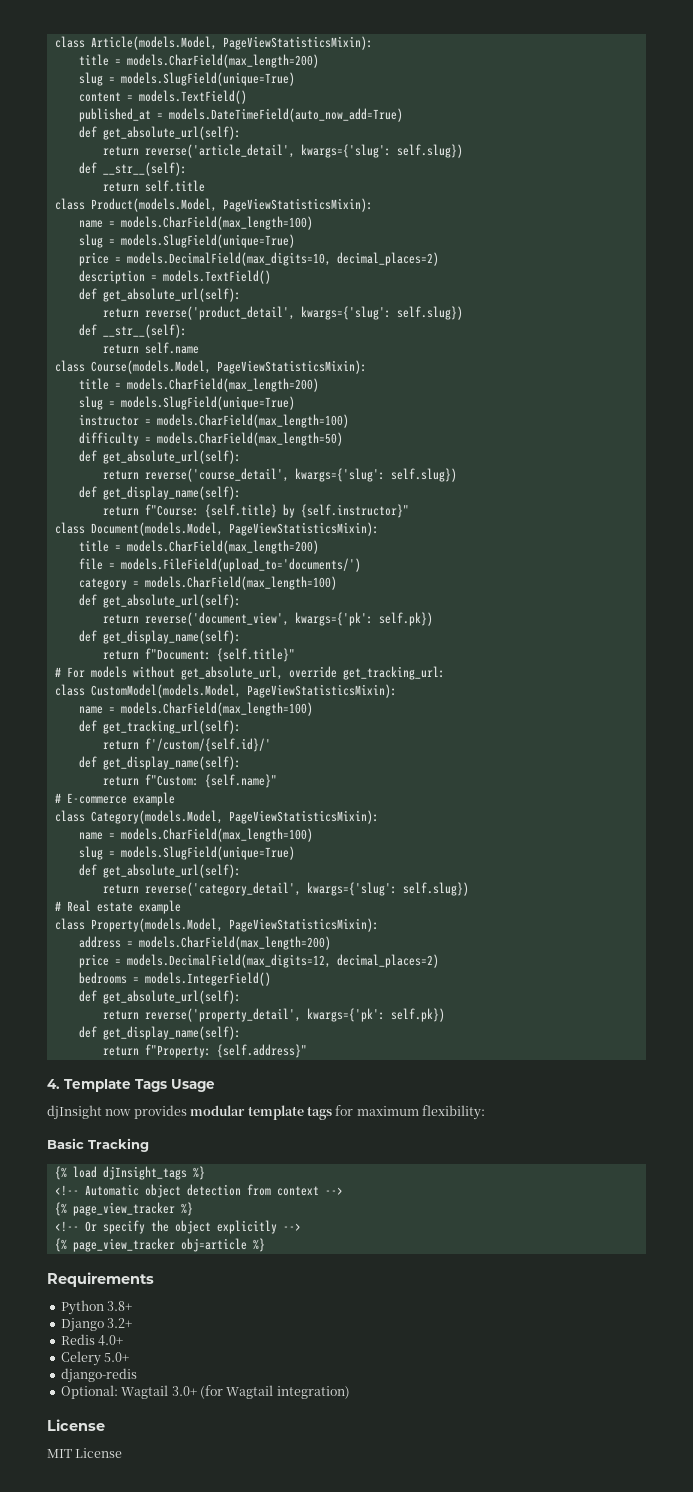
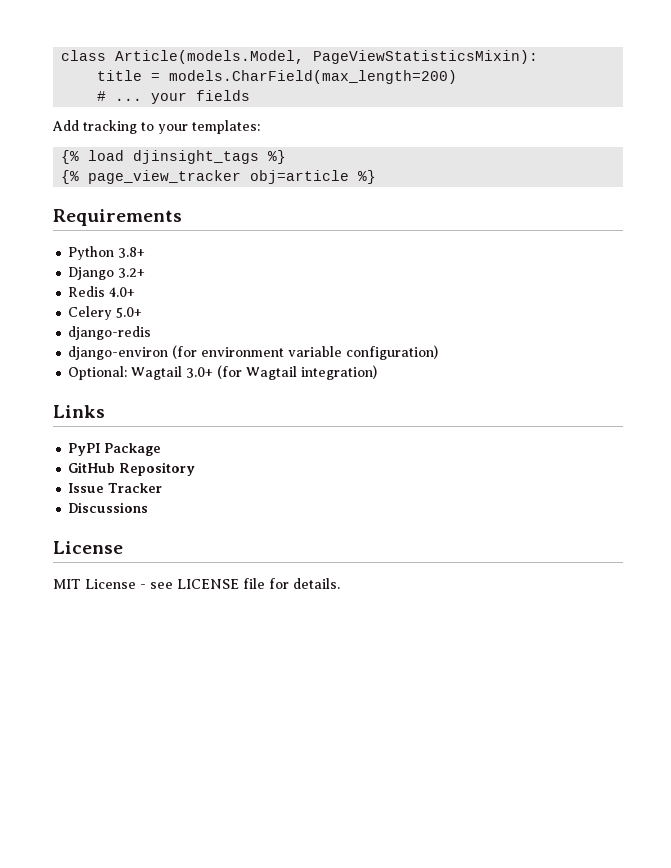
[78,72,295,86] [78,90,247,104] [78,108,403,122] [78,126,241,140] [102,144,463,158] [78,162,187,176] [102,180,205,192] [54,198,373,212] [78,216,313,230] [78,234,295,248] [78,252,439,266] [78,270,271,284] [78,288,241,302] [102,306,463,320] [78,324,187,338] [102,342,199,354] [54,360,367,374] [78,378,319,392] [78,396,295,410] [78,414,349,428] [78,432,343,446] [78,450,241,464] [102,468,457,482] [78,486,241,500] [102,504,409,518] [54,522,379,536] [78,540,319,554] [78,558,361,572] [78,576,337,590] [78,594,241,608] [102,612,433,626] [78,630,241,644] [102,648,295,662] [54,666,445,680] [54,684,397,698] [78,702,313,716] [78,720,241,734] [102,738,271,752] [78,756,241,770] [102,774,277,788] [54,792,175,806] [54,810,379,824] [78,828,313,842] [78,846,295,860] [78,864,241,878] [102,882,469,896] [54,900,181,914] [54,918,379,932] [78,936,331,950] [78,954,439,968] [78,972,271,986] [78,990,241,1004] [102,1008,445,1022] [78,1026,241,1040] [102,1044,307,1058] [47,1079,215,1092] [47,1105,485,1120] [47,1138,149,1152] slug = models.SlugField(unique=True) // content = models.TextField() // published_at = models.DateTimeField(auto_now_add=True) // def get_absolute_url(self): // return reverse('article_detail', kwargs={'slug': self.slug}) // def __str__(self): // return self.title // class Product(models.Model, PageViewStatisticsMixin): // name = models.CharField(max_length=100) // slug = models.SlugField(unique=True) // price = models.DecimalField(max_digits=10, decimal_places=2) // description = models.TextField() // def get_absolute_url(self): // return reverse('product_detail', kwargs={'slug': self.slug}) // def __str__(self): // return self.name // class Course(models.Model, PageViewStatisticsMixin): // title = models.CharField(max_length=200) // slug = models.SlugField(unique=True) // instructor = models.CharField(max_length=100) // difficulty = models.CharField(max_length=50) // def get_absolute_url(self): // return reverse('course_detail', kwargs={'slug': self.slug}) // def get_display_name(self): // return f"Course: {self.title} by {self.instructor}" // class Document(models.Model, PageViewStatisticsMixin): // title = models.CharField(max_length=200) // file = models.FileField(upload_to='documents/') // category = models.CharField(max_length=100) // def get_absolute_url(self): // return reverse('document_view', kwargs={'pk': self.pk}) // def get_display_name(self): // return f"Document: {self.title}" // # For models without get_absolute_url, override get_tracking_url: // class CustomModel(models.Model, PageViewStatisticsMixin): // name = models.CharField(max_length=100) // def get_tracking_url(self): // return f'/custom/{self.id}/' // def get_display_name(self): // return f"Custom: {self.name}" // # E-commerce example // class Category(models.Model, PageViewStatisticsMixin): // name = models.CharField(max_length=100) // slug = models.SlugField(unique=True) // def get_absolute_url(self): // return reverse('category_detail', kwargs={'slug': self.slug}) // # Real estate example // class Property(models.Model, PageViewStatisticsMixin): // address = models.CharField(max_length=200) // price = models.DecimalField(max_digits=12, decimal_places=2) // bedrooms = models.IntegerField() // def get_absolute_url(self): // return reverse('property_detail', kwargs={'pk': self.pk}) // def get_display_name(self): // return f"Property: {self.address}" // 4. Template Tags Usage // djInsight now provides modular template tags for maximum flexibility: // Basic Tracking -> [97,90,251,104] [52,120,260,134] # ... your fields // Add tracking to your templates:
[102,1166,205,1180] [54,1184,343,1198] [54,1202,193,1216] [54,1220,301,1234] djInsight_tags %} // <!-- Automatic object detection from context --> // {% page_view_tracker %} // <!-- Or specify the object explicitly --> -> [133,150,287,164] djinsight_tags %}
(137, 1375) none -> [68,345,439,360] // django-environ (for environment variable configuration)
[47,1419,105,1431] [47,1448,123,1458] License // MIT License -> [53,405,105,418] [68,443,162,456] [68,462,196,476] [68,483,163,493] [68,502,149,513] [53,541,123,554] [53,578,340,589] Links // PyPI Package // GitHub Repository // Issue Tracker // Discussions // License // MIT License - see LICENSE file for details.

